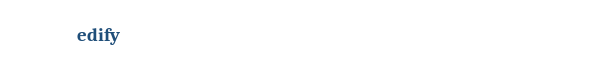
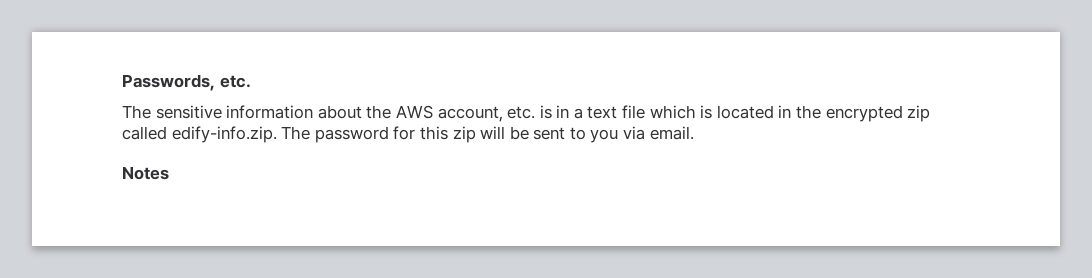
[77,28,120,45] edify -> [122,74,251,91] [122,105,931,122] [122,126,694,143] [122,166,169,180] Passwords, etc. // The sensitive information about the AWS account, etc. is in a text file which is located in the encrypted zip called edify-info.zip. The password for this zip will be sent to you via email. // Notes

